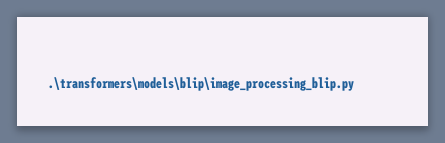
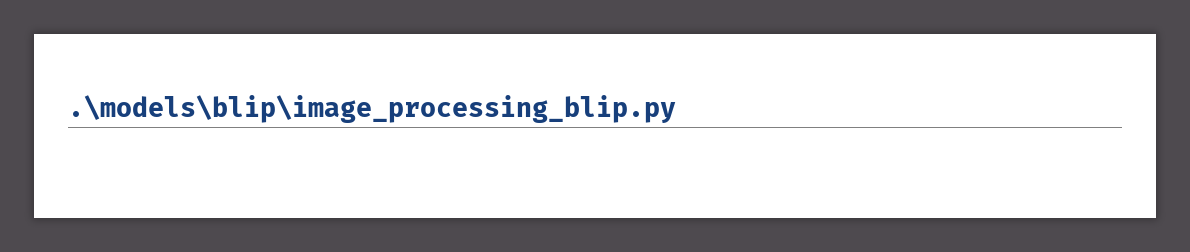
[48,77,354,91] .\transformers\models\blip\image_processing_blip.py -> [68,95,676,123] .\models\blip\image_processing_blip.py

